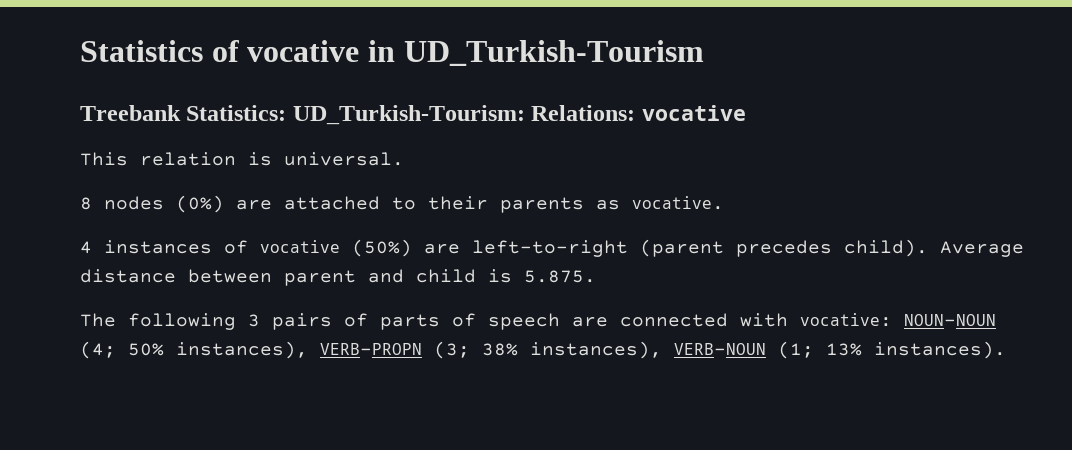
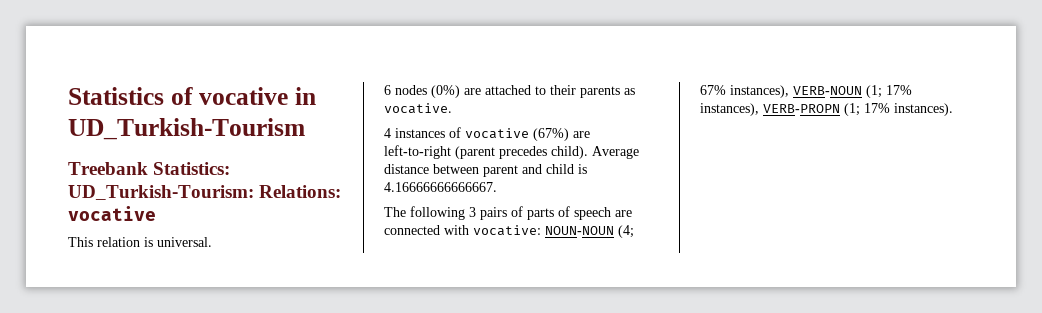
[80,197,92,210] 8 -> [384,85,391,95] 6
[352,239,412,257] (50%) -> [533,128,569,141] (67%)
[524,270,596,283] 5.875. -> [384,182,497,192] 4.16666666666667.
[128,341,862,359] 50% instances), VERB-PROPN (3; 38% instances), VERB-NOUN (1; 13% -> [700,85,912,98] [700,103,890,116] 67% instances), VERB-NOUN (1; 17% instances), VERB-PROPN (1; 17%

